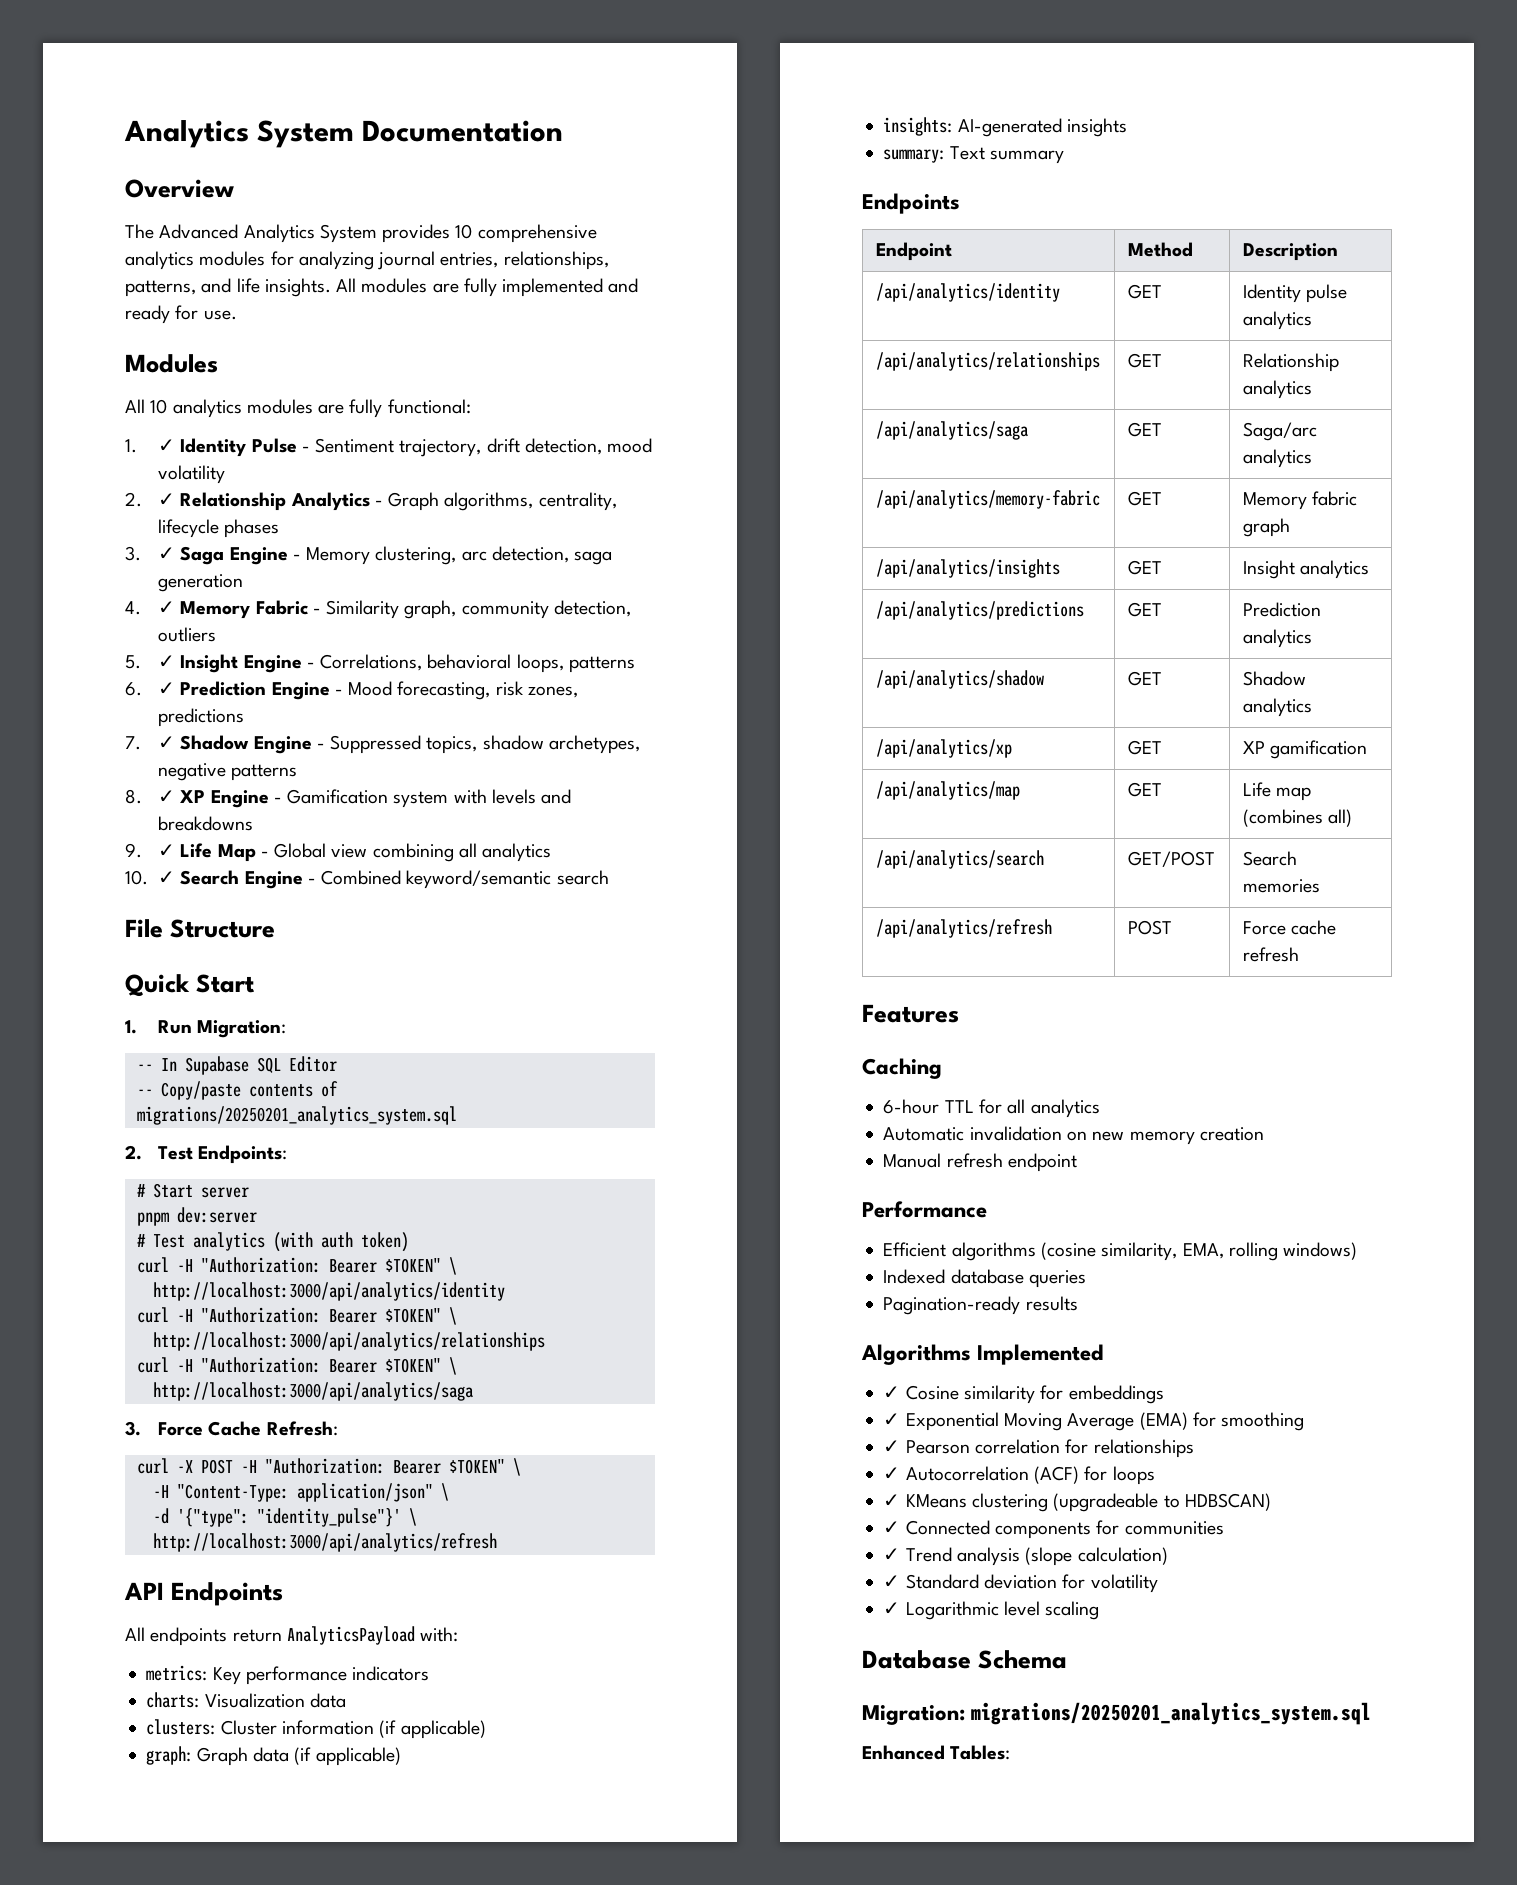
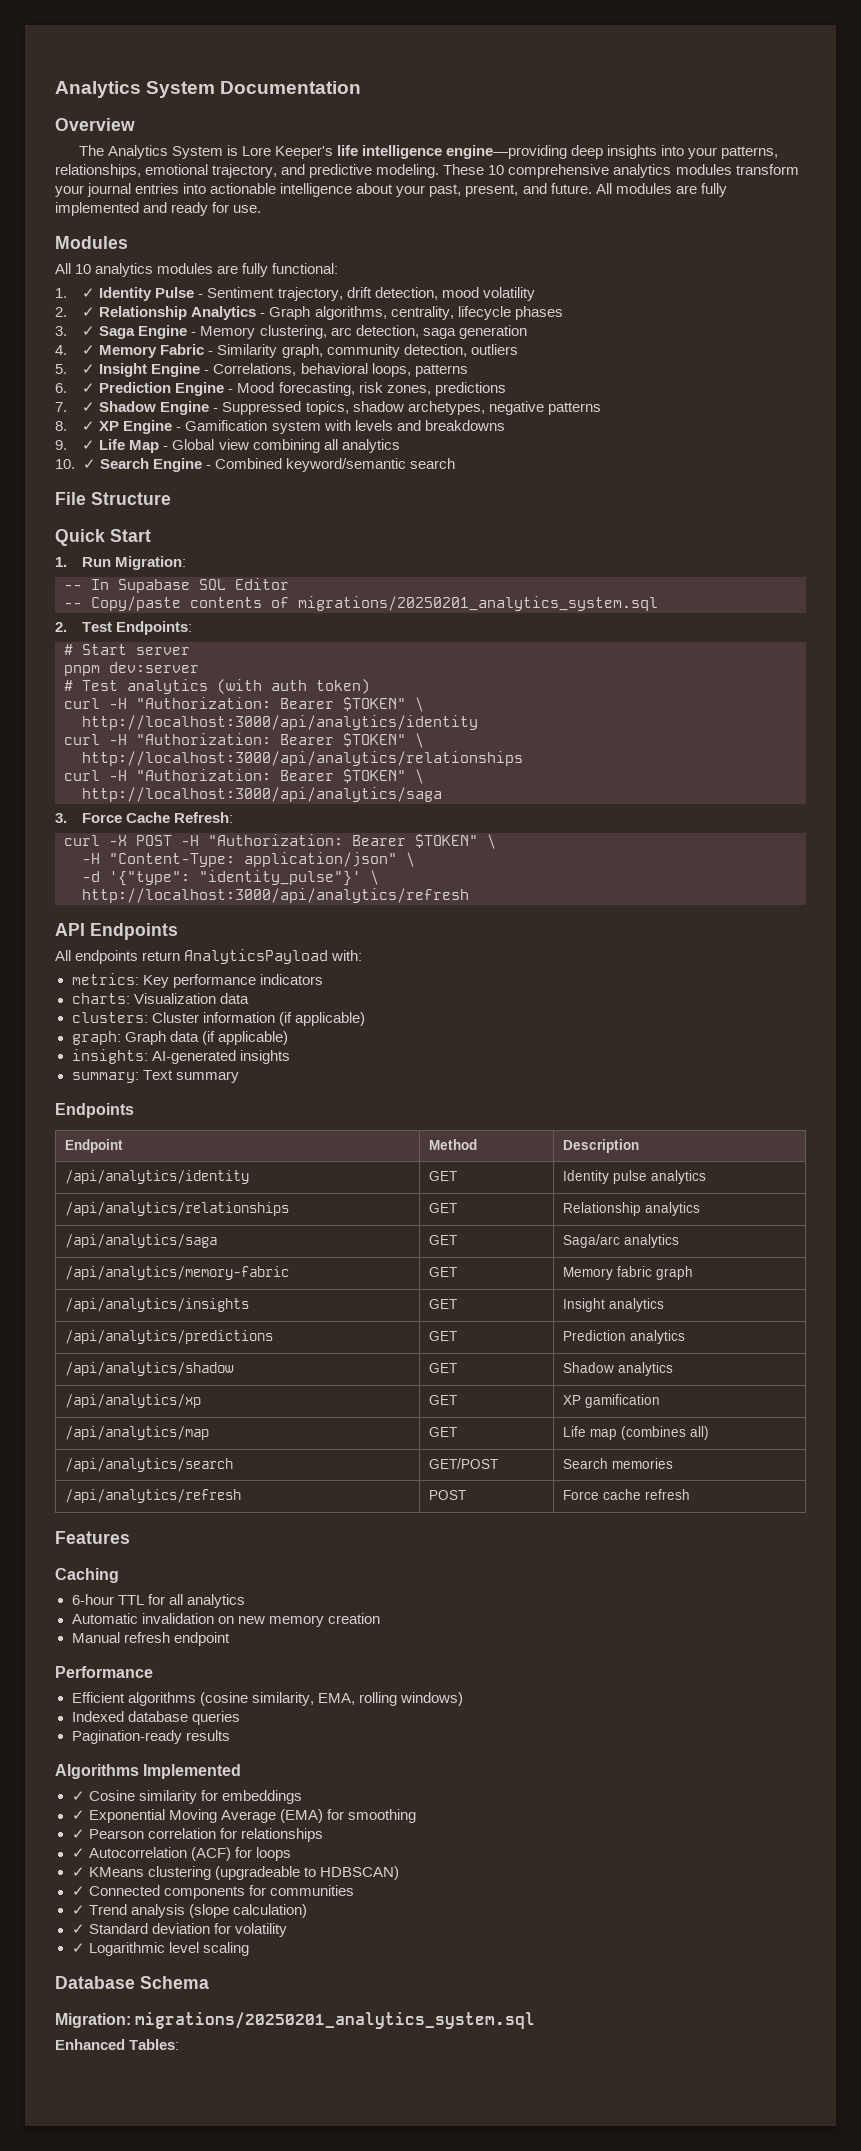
[159,224,597,243] [125,251,609,270] [125,278,331,297] Advanced Analytics System provides 10 comprehensive analytics modules for analyzing journal entries, relationships, patterns, and life insights. -> [107,145,779,159] [55,164,799,178] [55,183,592,197] Analytics System is Lore Keeper's life intelligence engine—providing deep insights into your patterns, relationships, emotional trajectory, and predictive modeling. These 10 comprehensive analytics modules transform your journal entries into actionable intelligence about your past, present, and future.

